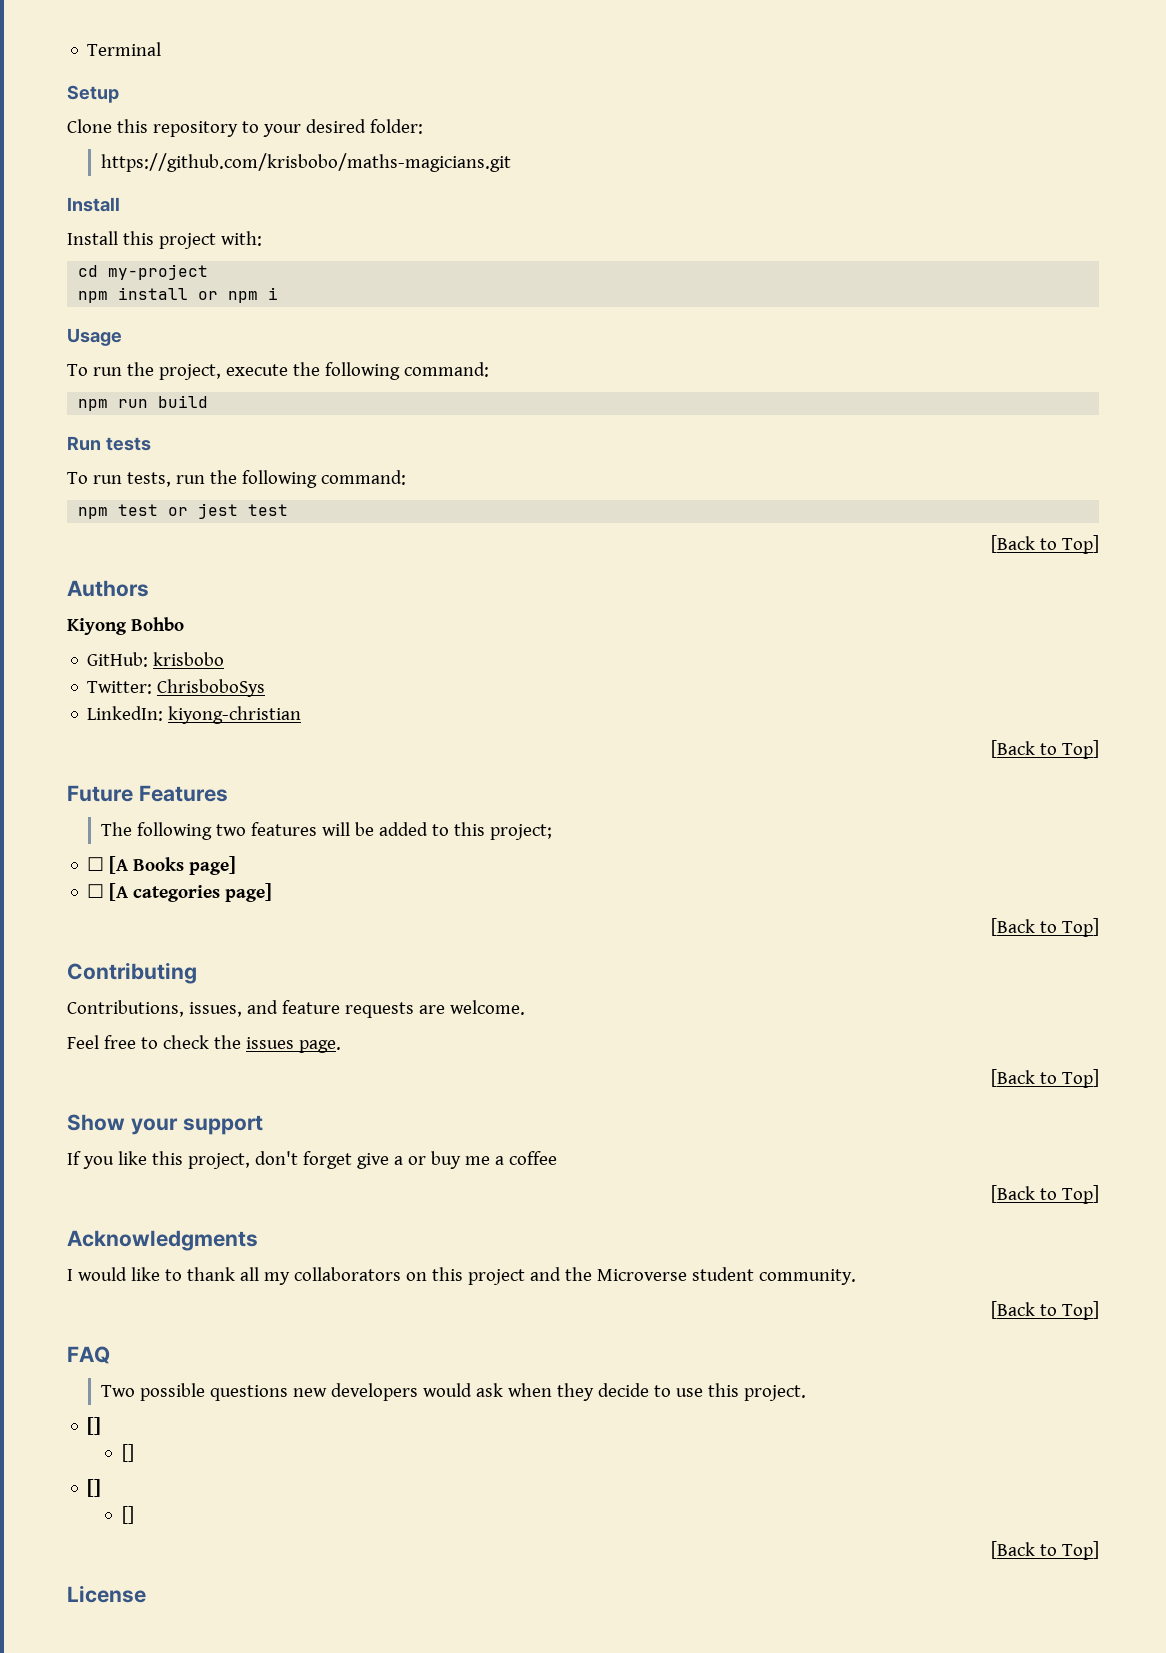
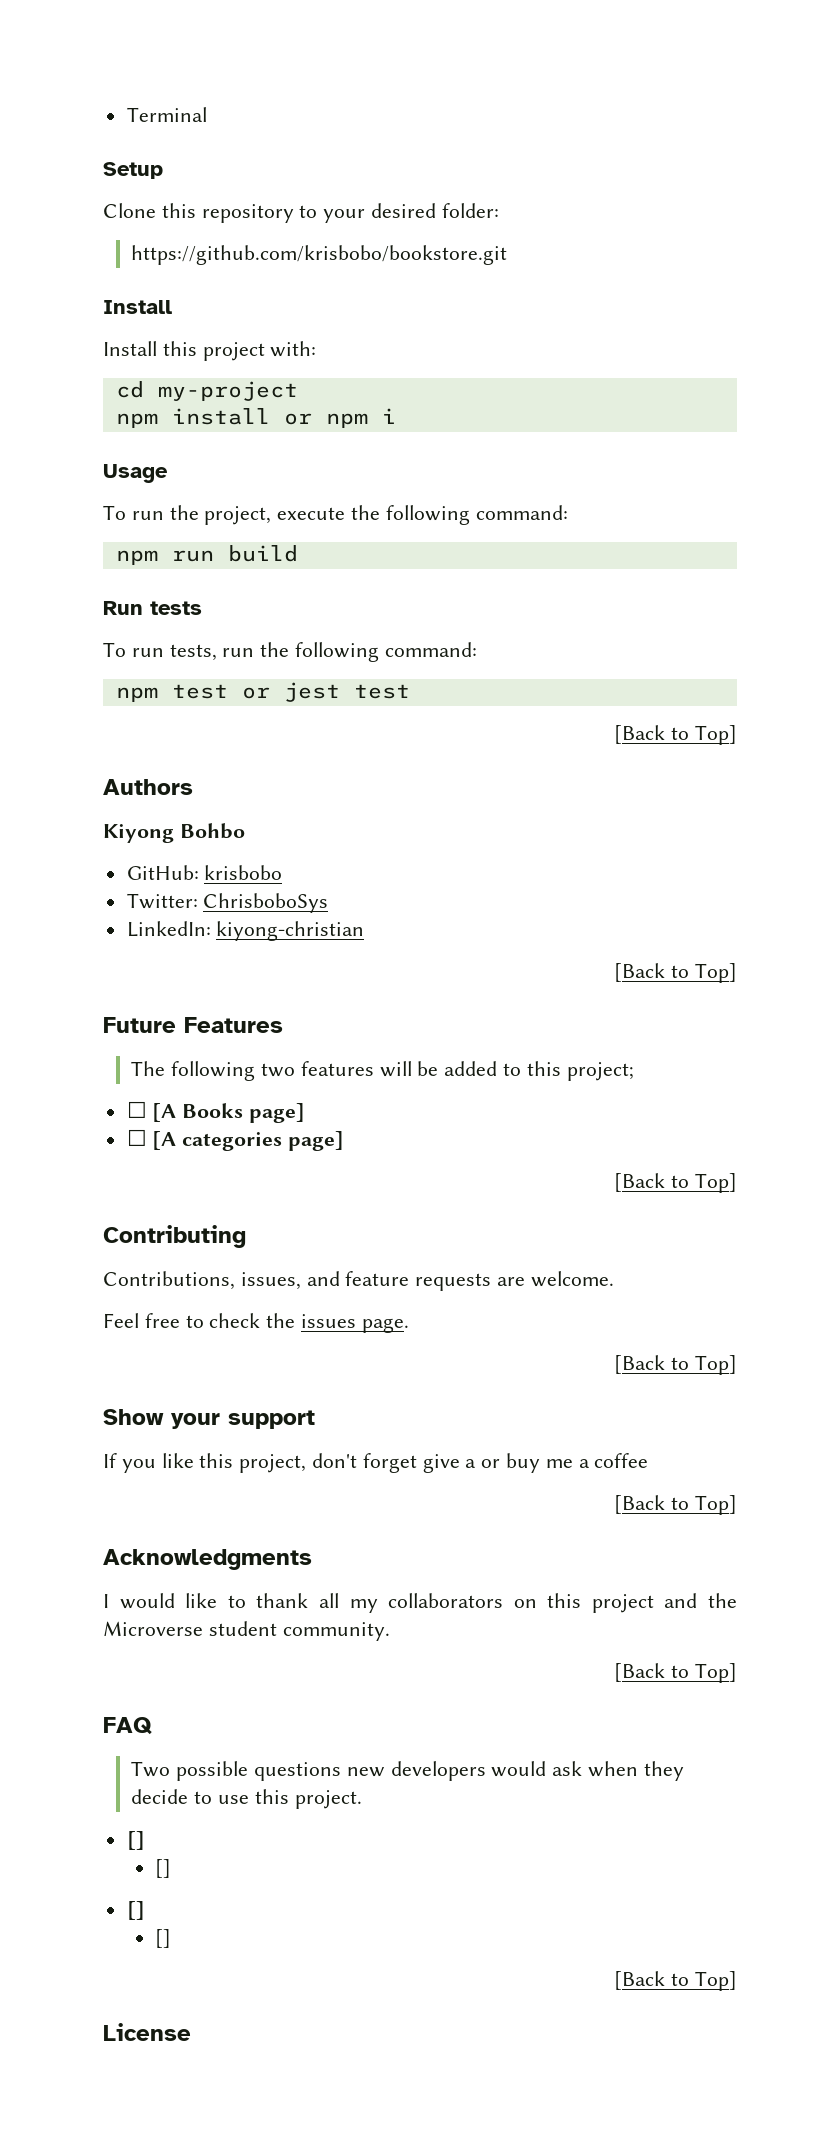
[101,153,512,172] https://github.com/krisbobo/maths-magicians.git -> [131,245,508,265] https://github.com/krisbobo/bookstore.git

